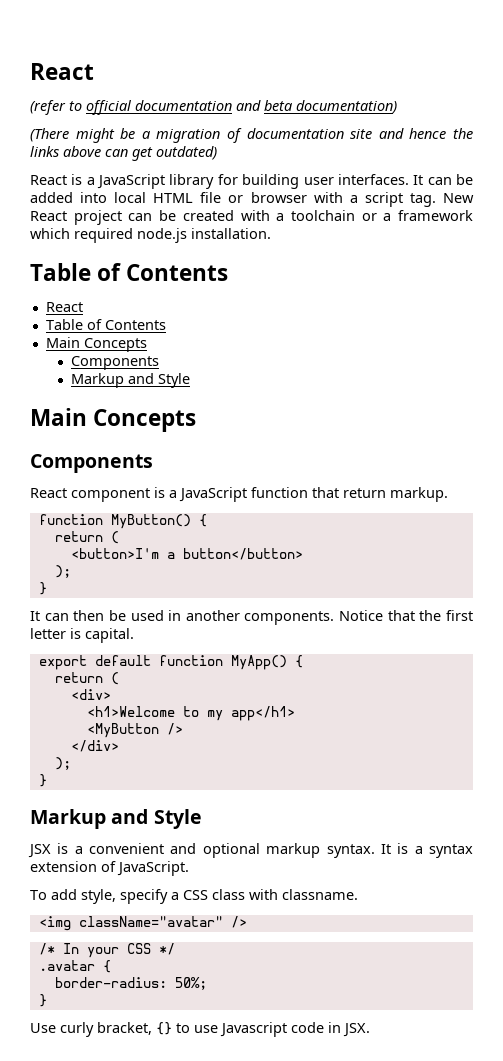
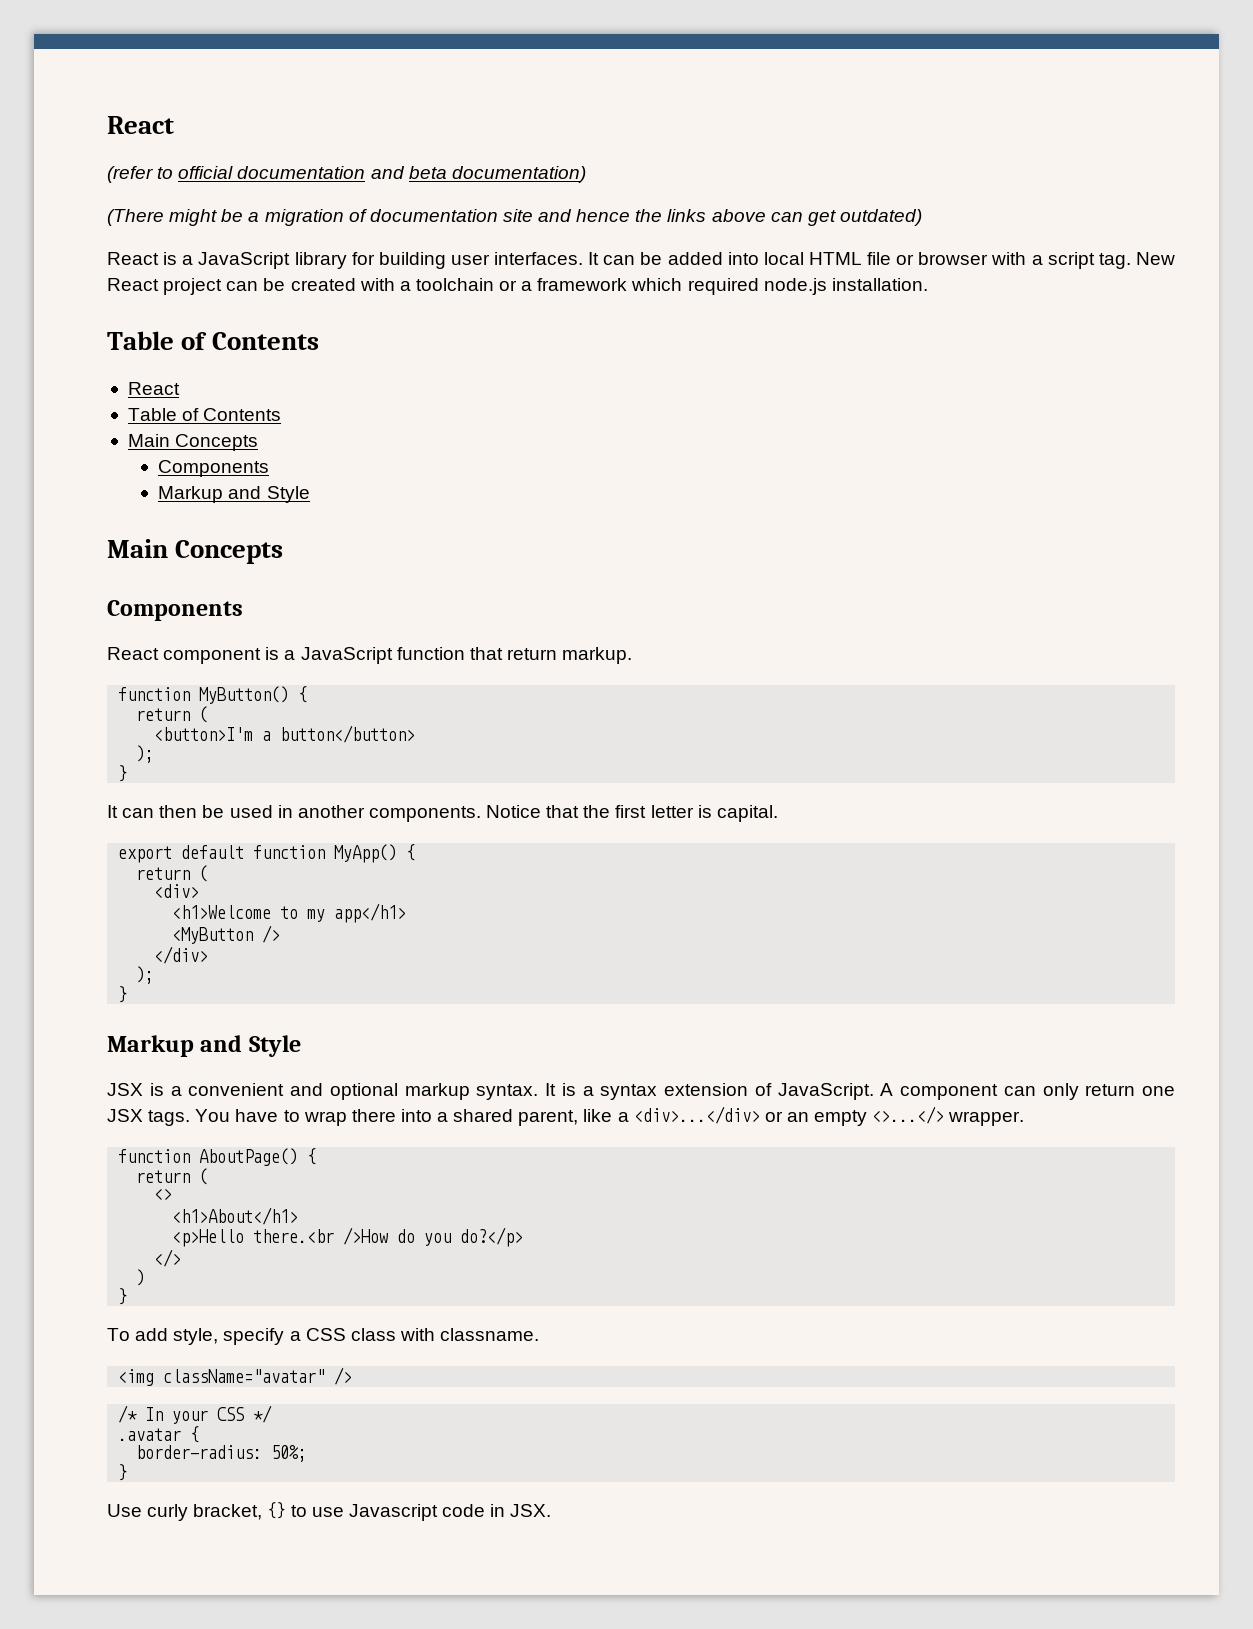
(189, 868) none -> [880,1083,1175,1100] [107,1106,1025,1126] [118,1148,317,1166] [136,1168,209,1185] [154,1188,173,1200] [172,1207,299,1225] [172,1227,524,1247] [154,1249,182,1267] [136,1269,146,1286] [118,1288,128,1305] A component can only return one JSX tags. You have to wrap there into a shared parent, like a <div>...</div> or an empty <>...</> wrapper. // function AboutPage() { // return ( // <> // <h1>About</h1> // <p>Hello there.<br />How do you do?</p> // </> // ) // }

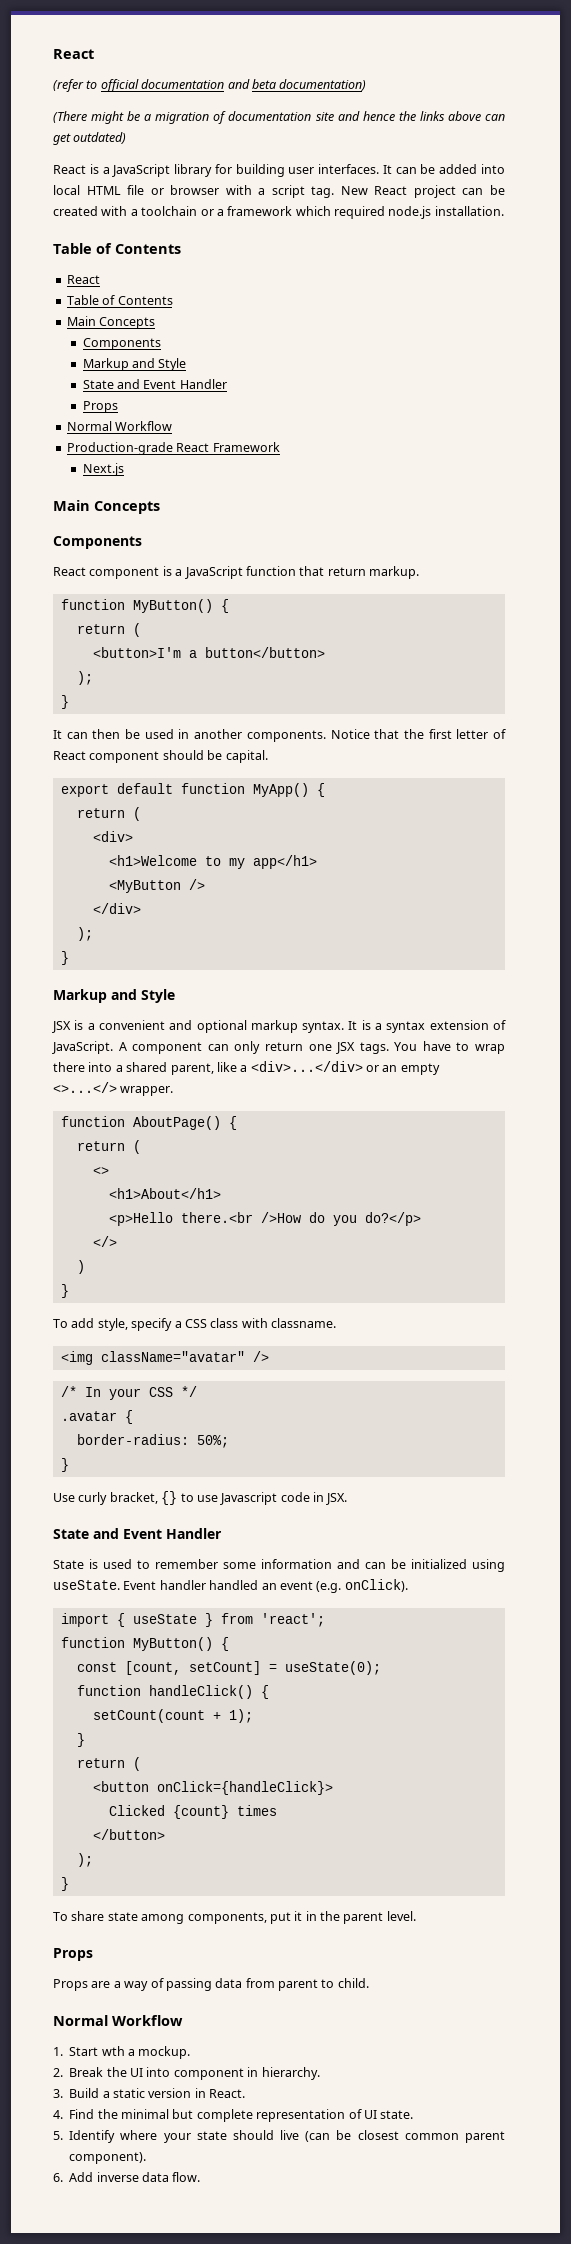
(310, 494) none -> [82,379,227,389] [82,401,118,413] [66,421,173,431] [66,442,280,455] [82,463,124,476] // State and Event Handler // Props // Normal Workflow // Production-grade React Framework // Next.js
[697,805,712,818] is -> [492,729,506,739] [53,750,223,763] of React component should be
(552, 1510) none -> [53,1528,222,1539] [53,1559,505,1572] [53,1579,408,1593] [60,1613,325,1627] [60,1637,229,1651] [76,1661,381,1675] [76,1685,269,1699] [92,1709,253,1723] [76,1733,85,1747] [76,1757,141,1771] [92,1781,333,1795] [108,1805,277,1819] [92,1829,165,1840] [76,1853,93,1867] [60,1877,69,1891] [53,1911,416,1924] [53,1948,93,1961] [53,1978,369,1991] [53,2015,183,2026] [53,2046,191,2059] [53,2067,320,2080] [53,2088,246,2098] [53,2109,414,2122] [53,2130,506,2143] [69,2152,147,2164] [53,2172,201,2182] // State and Event Handler // State is used to remember some information and can be initialized using useState. Event handler handled an event (e.g. onClick). // import { useState } from 'react'; // function MyButton() { // const [count, setCount] = useState(0); // function handleClick() { // setCount(count + 1); // } // return ( // <button onClick={handleClick}> // Clicked {count} times // </button> // ); // } // To share state among components, put it in the parent level. // Props // Props are a way of passing data from parent to child. // Normal Workflow // 1. Start wth a mockup. // 2. Break the UI into component in hierarchy. // 3. Build a static version in React. // 4. Find the minimal but complete representation of UI state. // 5. Identify where your state should live (can be closest common parent component). // 6. Add inverse data flow.

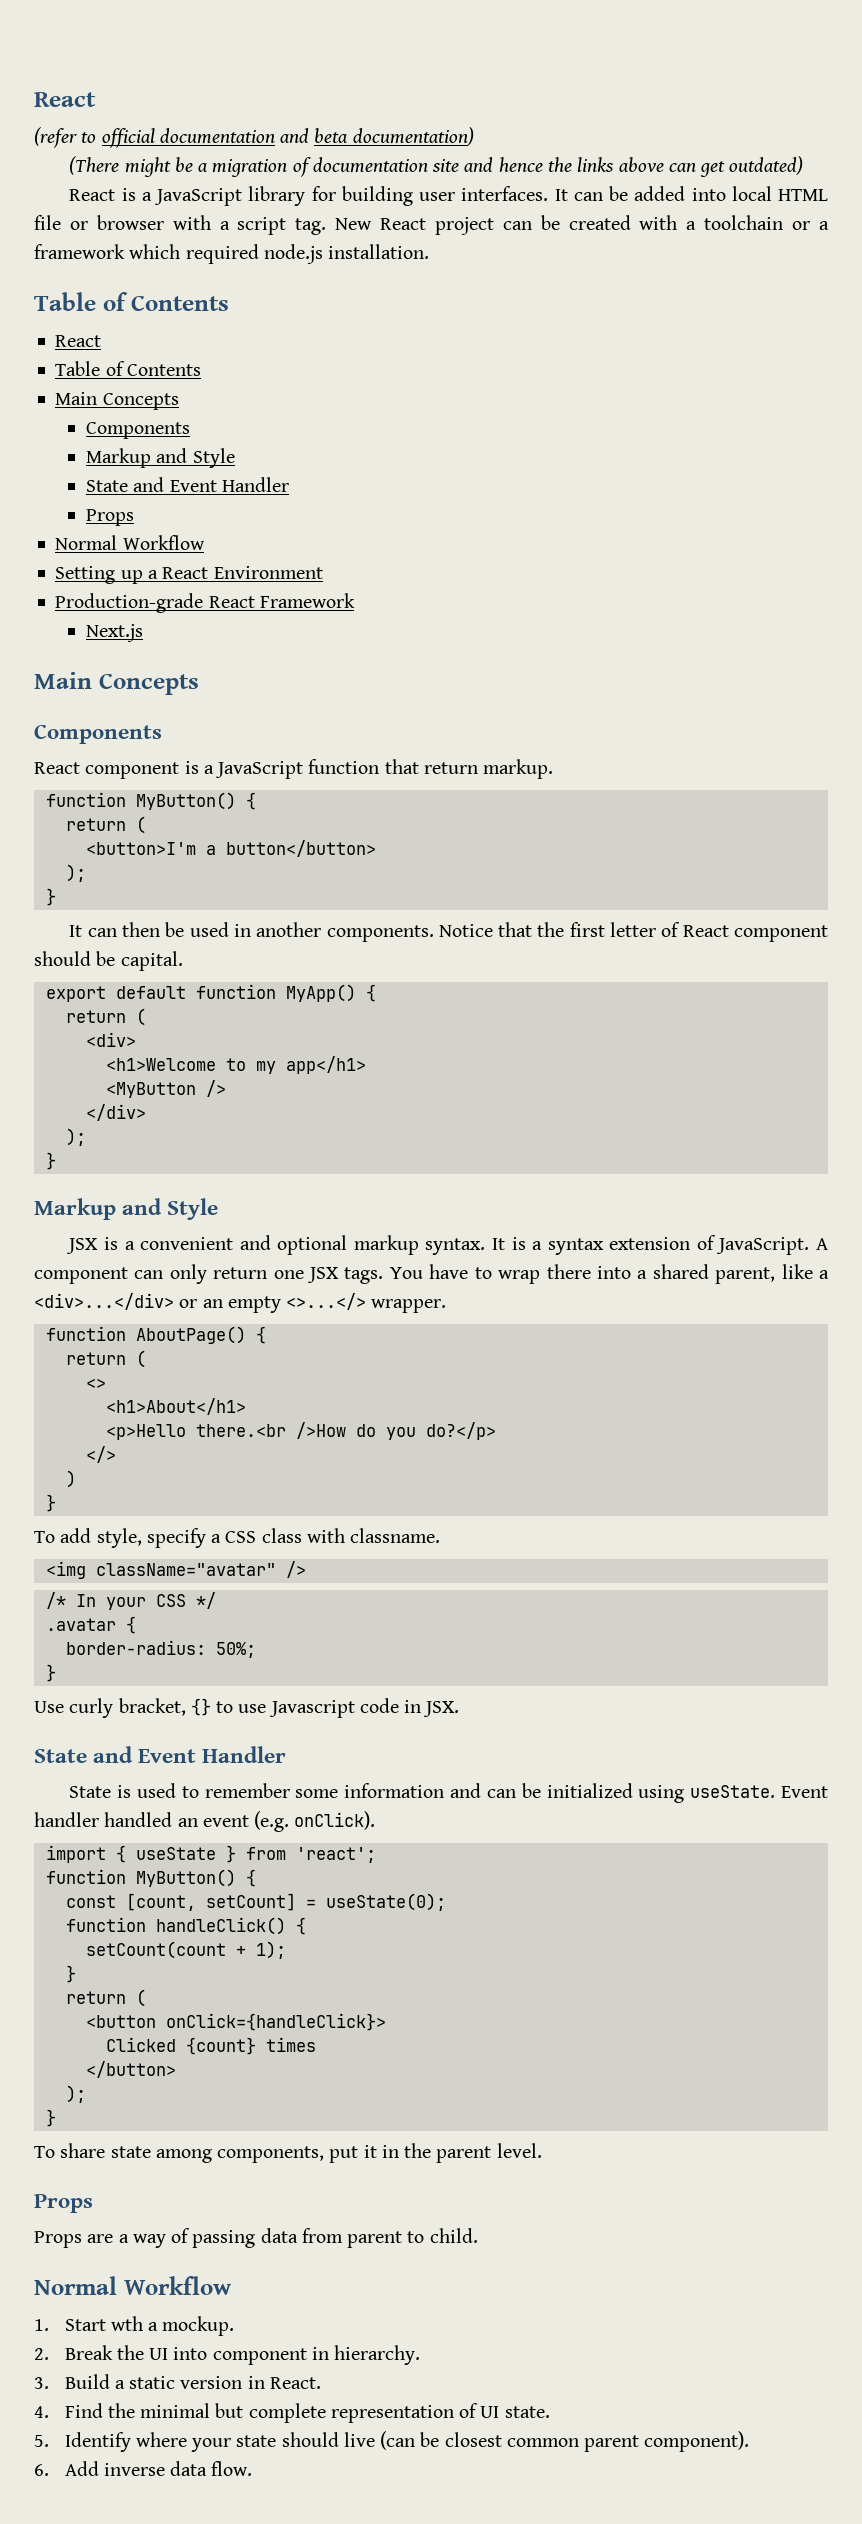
(173, 426) none -> [55,566,323,584] // Setting up a React Environment

